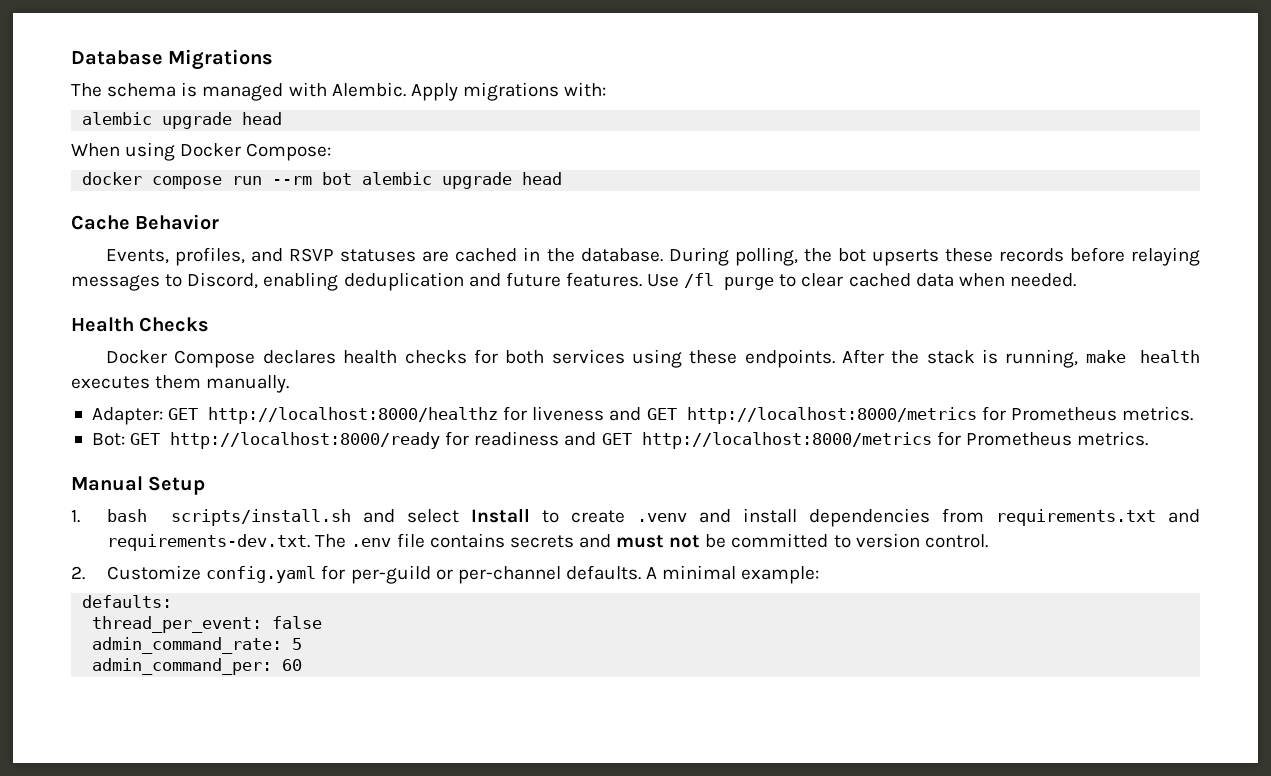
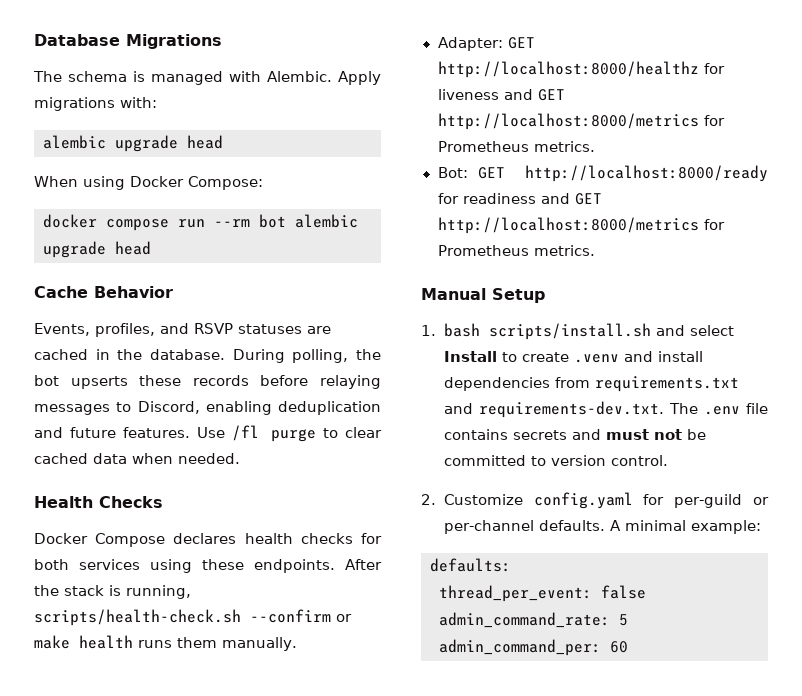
(1079, 358) none -> [34,609,352,626] scripts/health-check.sh --confirm or
[71,376,150,389] executes -> [138,640,172,648] runs

